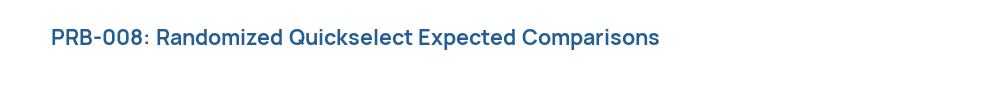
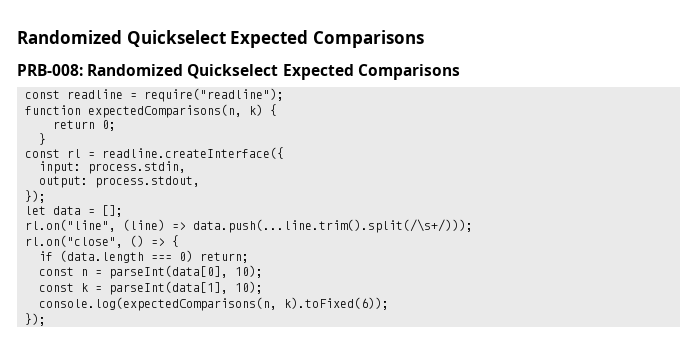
(51, 37) none -> [17,30,424,48] Randomized Quickselect Expected Comparisons //
(661, 39) none -> [24,88,284,102] [24,104,277,118] [52,120,116,131] [38,133,46,145] [24,147,284,159] [38,161,186,174] [38,176,200,188] [24,190,46,203] [24,205,123,217] [24,219,473,233] [24,235,179,248] [38,250,249,263] [38,265,263,279] [38,281,263,295] [38,297,389,311] [24,313,46,326] // const readline = require("readline"); // function expectedComparisons(n, k) { // return 0; // } // const rl = readline.createInterface({ // input: process.stdin, // output: process.stdout, // }); // let data = []; // rl.on("line", (line) => data.push(...line.trim().split(/\s+/))); // rl.on("close", () => { // if (data.length === 0) return; // const n = parseInt(data[0], 10); // const k = parseInt(data[1], 10); // console.log(expectedComparisons(n, k).toFixed(6)); // });

